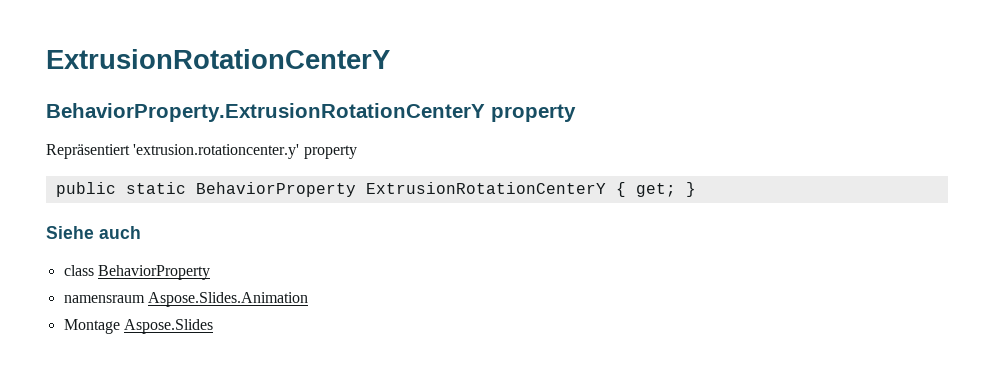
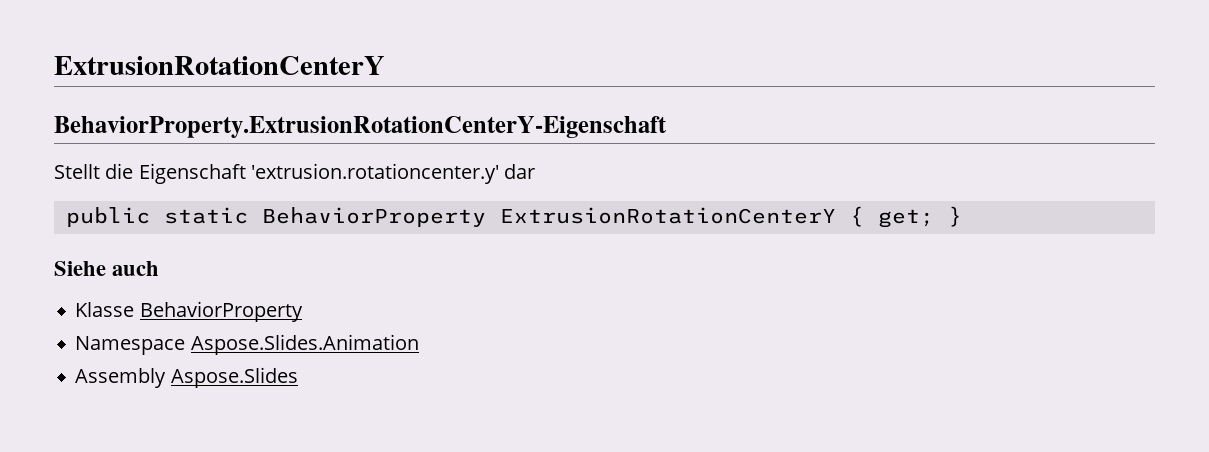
[46,103,576,122] [46,144,357,159] BehaviorProperty.ExtrusionRotationCenterY property // Repräsentiert 'extrusion.rotationcenter.y' property -> [54,116,667,138] [54,163,536,184] BehaviorProperty.ExtrusionRotationCenterY-Eigenschaft // Stellt die Eigenschaft 'extrusion.rotationcenter.y' dar
[63,265,94,276] class -> [75,302,135,317] Klasse
[63,295,145,303] namensraum -> [75,336,186,355] Namespace
[63,319,120,334] Montage -> [75,368,167,388] Assembly

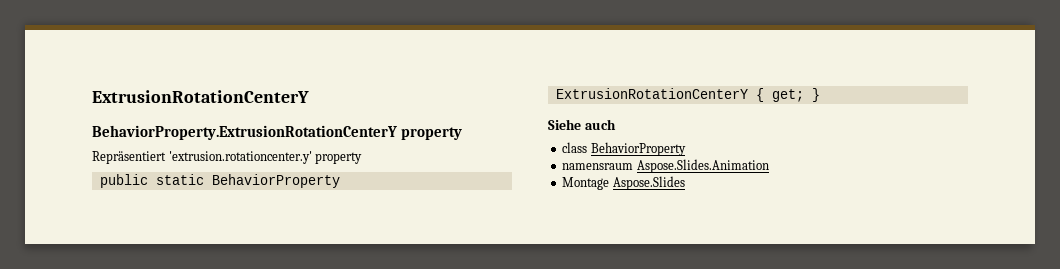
[54,116,667,138] [54,163,536,184] BehaviorProperty.ExtrusionRotationCenterY-Eigenschaft // Stellt die Eigenschaft 'extrusion.rotationcenter.y' dar -> [92,125,463,140] [92,151,363,164] BehaviorProperty.ExtrusionRotationCenterY property // Repräsentiert 'extrusion.rotationcenter.y' property
[75,302,135,317] Klasse -> [562,142,588,153] class
[75,336,186,355] Namespace -> [562,163,634,170] namensraum
[75,368,167,388] Assembly -> [562,177,610,190] Montage

